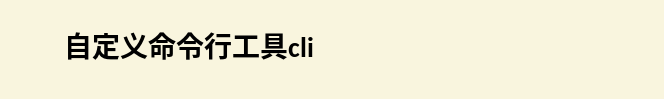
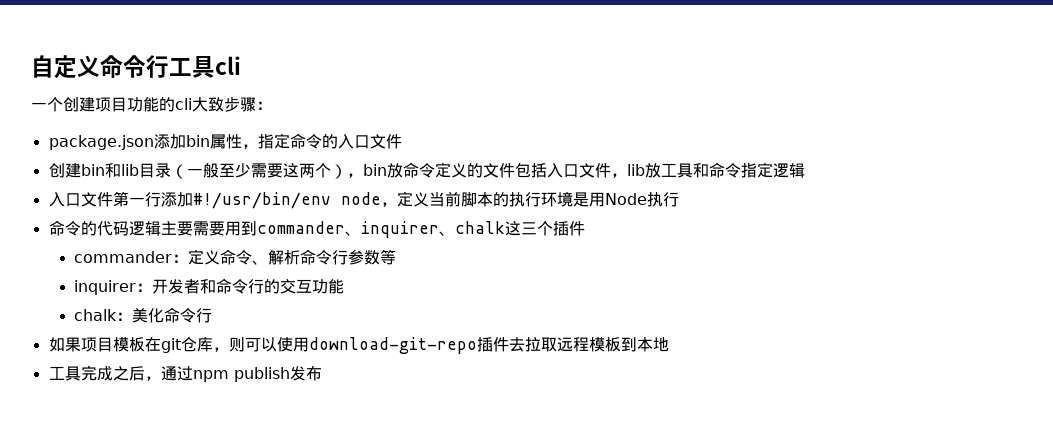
(314, 47) none -> [31,97,272,112] [48,133,402,150] [48,162,805,179] [48,191,679,209] [48,220,585,238] [74,249,397,265] [74,278,345,295] [74,307,213,323] [48,337,669,354] [48,365,322,382] // 一个创建项目功能的cli大致步骤： // package.json添加bin属性，指定命令的入口文件 // 创建bin和lib目录（一般至少需要这两个），bin放命令定义的文件包括入口文件，lib放工具和命令指定逻辑 // 入口文件第一行添加#!/usr/bin/env node，定义当前脚本的执行环境是用Node执行 // 命令的代码逻辑主要需要用到commander、inquirer、chalk这三个插件 // commander：定义命令、解析命令行参数等 // inquirer：开发者和命令行的交互功能 // chalk：美化命令行 // 如果项目模板在git仓库，则可以使用download-git-repo插件去拉取远程模板到本地 // 工具完成之后，通过npm publish发布

